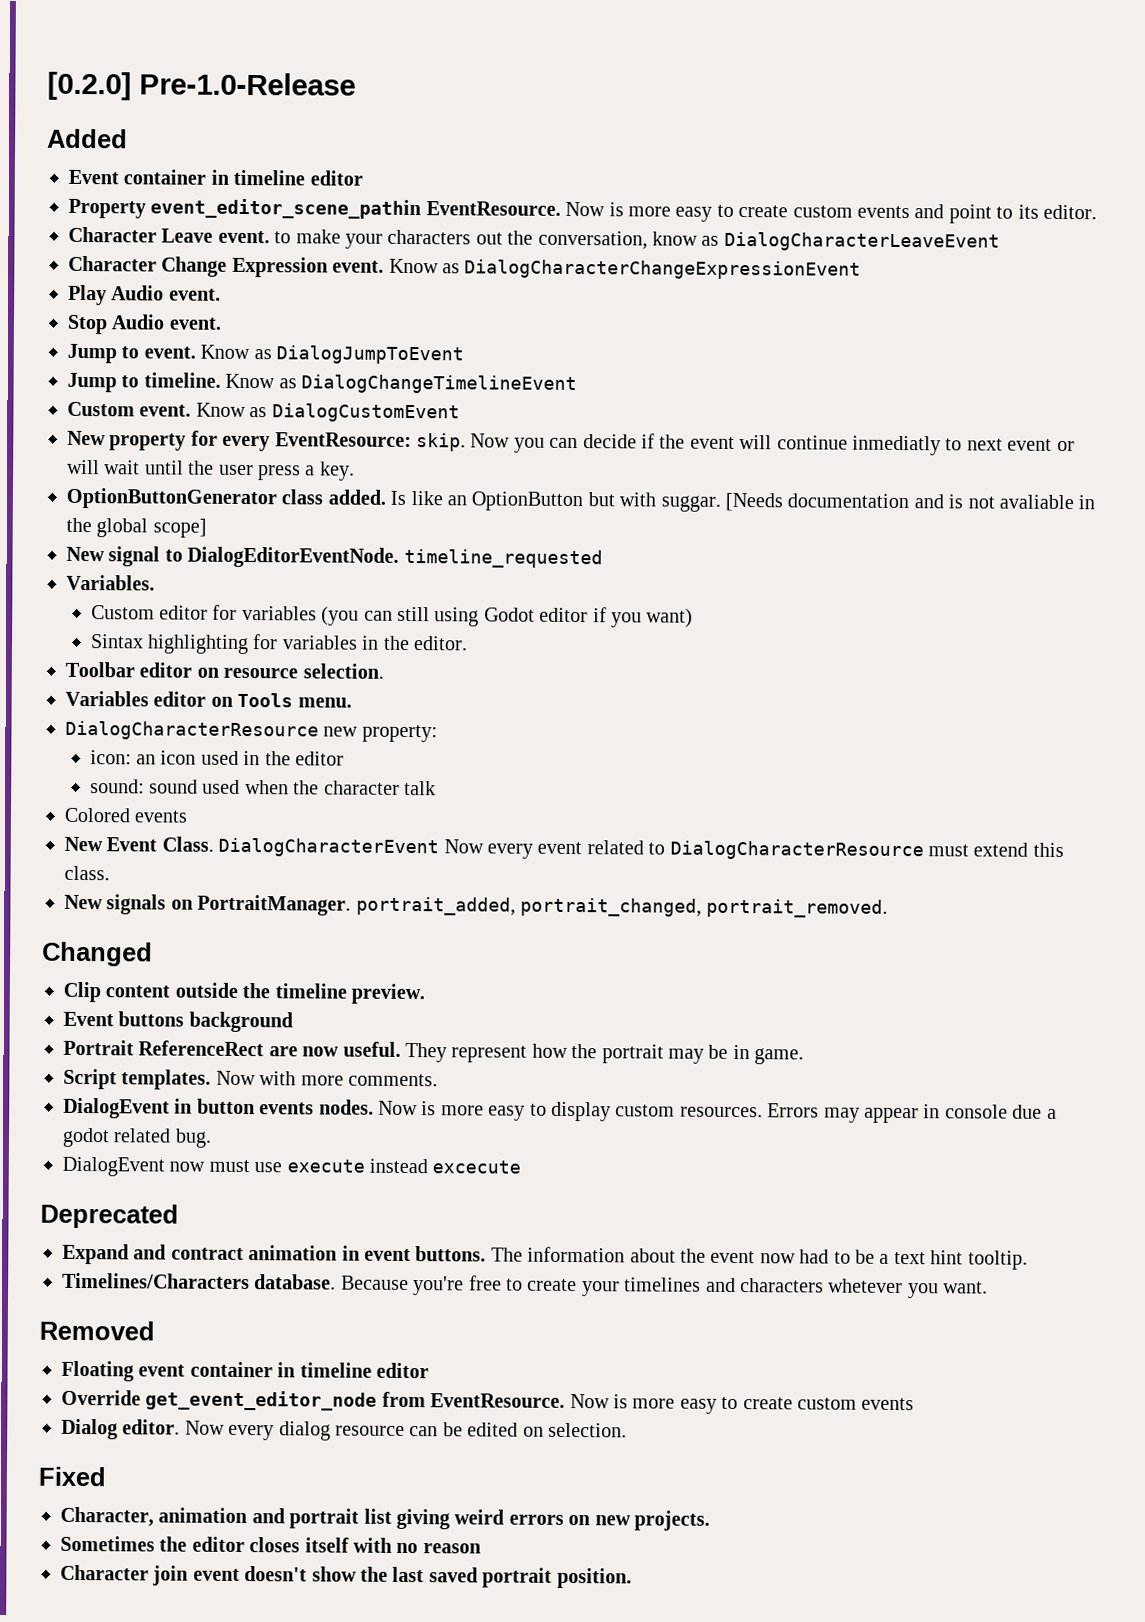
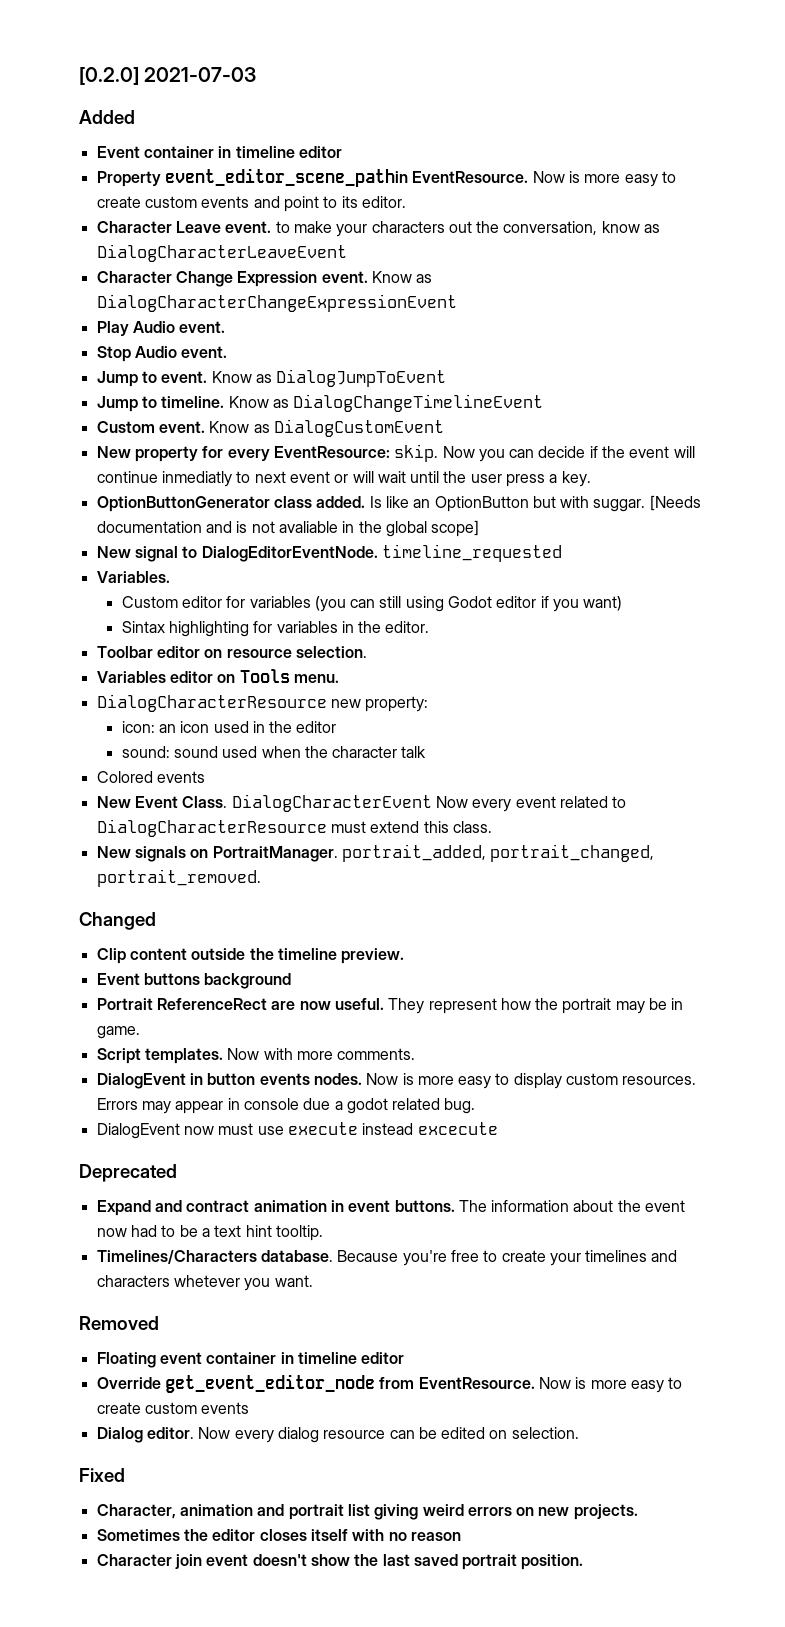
[139,72,356,96] Pre-1.0-Release -> [144,67,257,82] 2021-07-03

